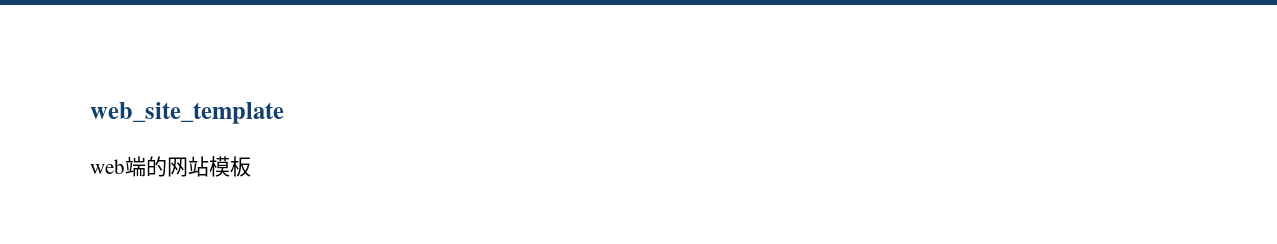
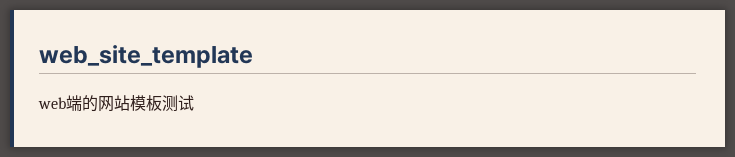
(251, 166) none -> [162,95,194,112] 测试

